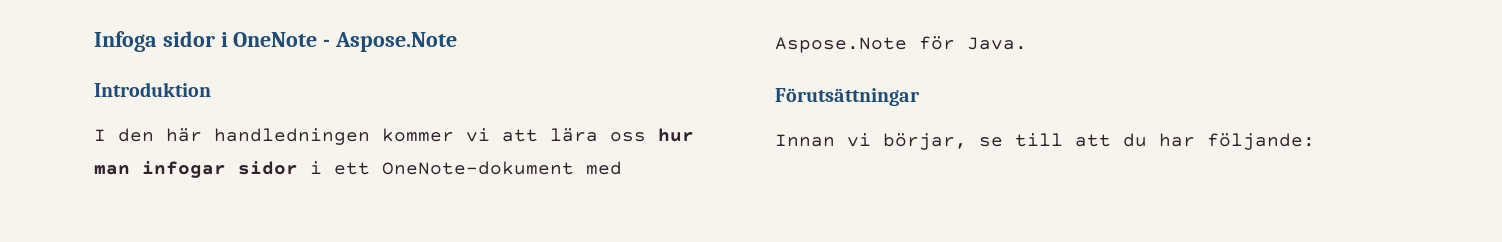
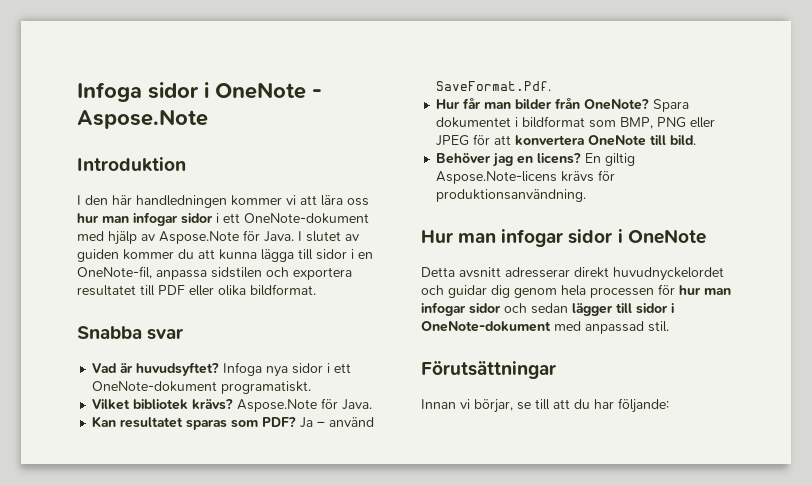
[775,36,1027,53] Aspose.Note för Java. -> [108,230,359,245] [77,249,373,262] [77,266,352,280] [77,284,316,296] [77,326,184,340] [92,362,352,377] [92,381,312,394] [92,398,373,412] [92,416,375,430] [436,81,552,91] [436,98,690,112] [436,116,716,129] [436,134,697,146] [436,153,636,167] [436,170,616,184] [436,189,587,202] [421,229,706,247] [421,267,724,281] [421,284,731,298] [421,302,674,316] [421,321,669,334] hjälp av Aspose.Note för Java. I slutet av guiden kommer du att kunna lägga till sidor i en OneNote-fil, anpassa sidstilen och exportera resultatet till PDF eller olika bildformat. // Snabba svar // Vad är huvudsyftet? Infoga nya sidor i ett OneNote-dokument programatiskt. // Vilket bibliotek krävs? Aspose.Note för Java. // Kan resultatet sparas som PDF? Ja – använd SaveFormat.Pdf. // Hur får man bilder från OneNote? Spara dokumentet i bildformat som BMP, PNG eller JPEG för att konvertera OneNote till bild. // Behöver jag en licens? En giltig Aspose.Note-licens krävs för produktionsanvändning. // Hur man infogar sidor i OneNote // Detta avsnitt adresserar direkt huvudnyckelordet och guidar dig genom hela processen för hur man infogar sidor och sedan lägger till sidor i OneNote-dokument med anpassad stil.

